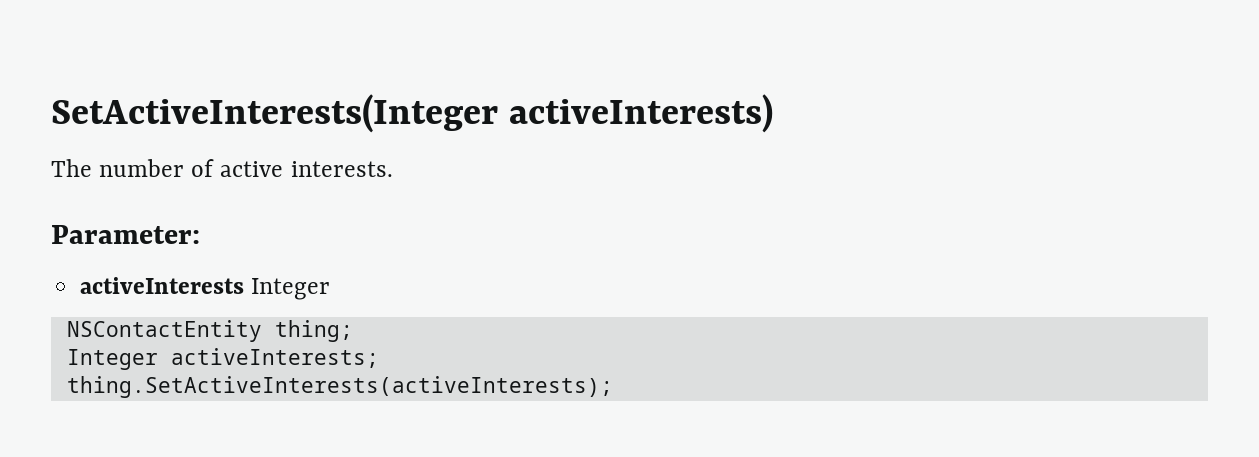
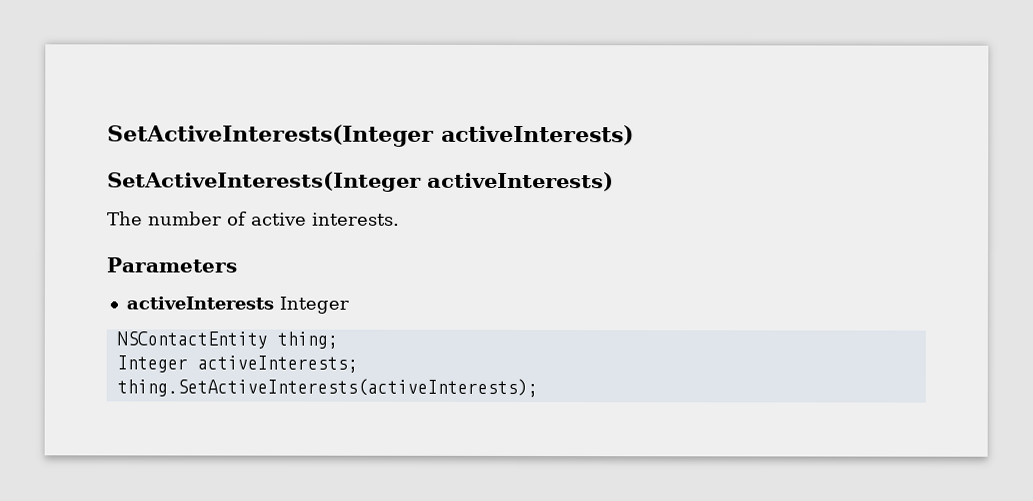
[51,94,774,133] SetActiveInterests(Integer activeInterests) -> [107,124,634,147] [107,171,614,192] SetActiveInterests(Integer activeInterests) // SetActiveInterests(Integer activeInterests)
[51,225,200,244] Parameter: -> [106,257,237,273] Parameters

